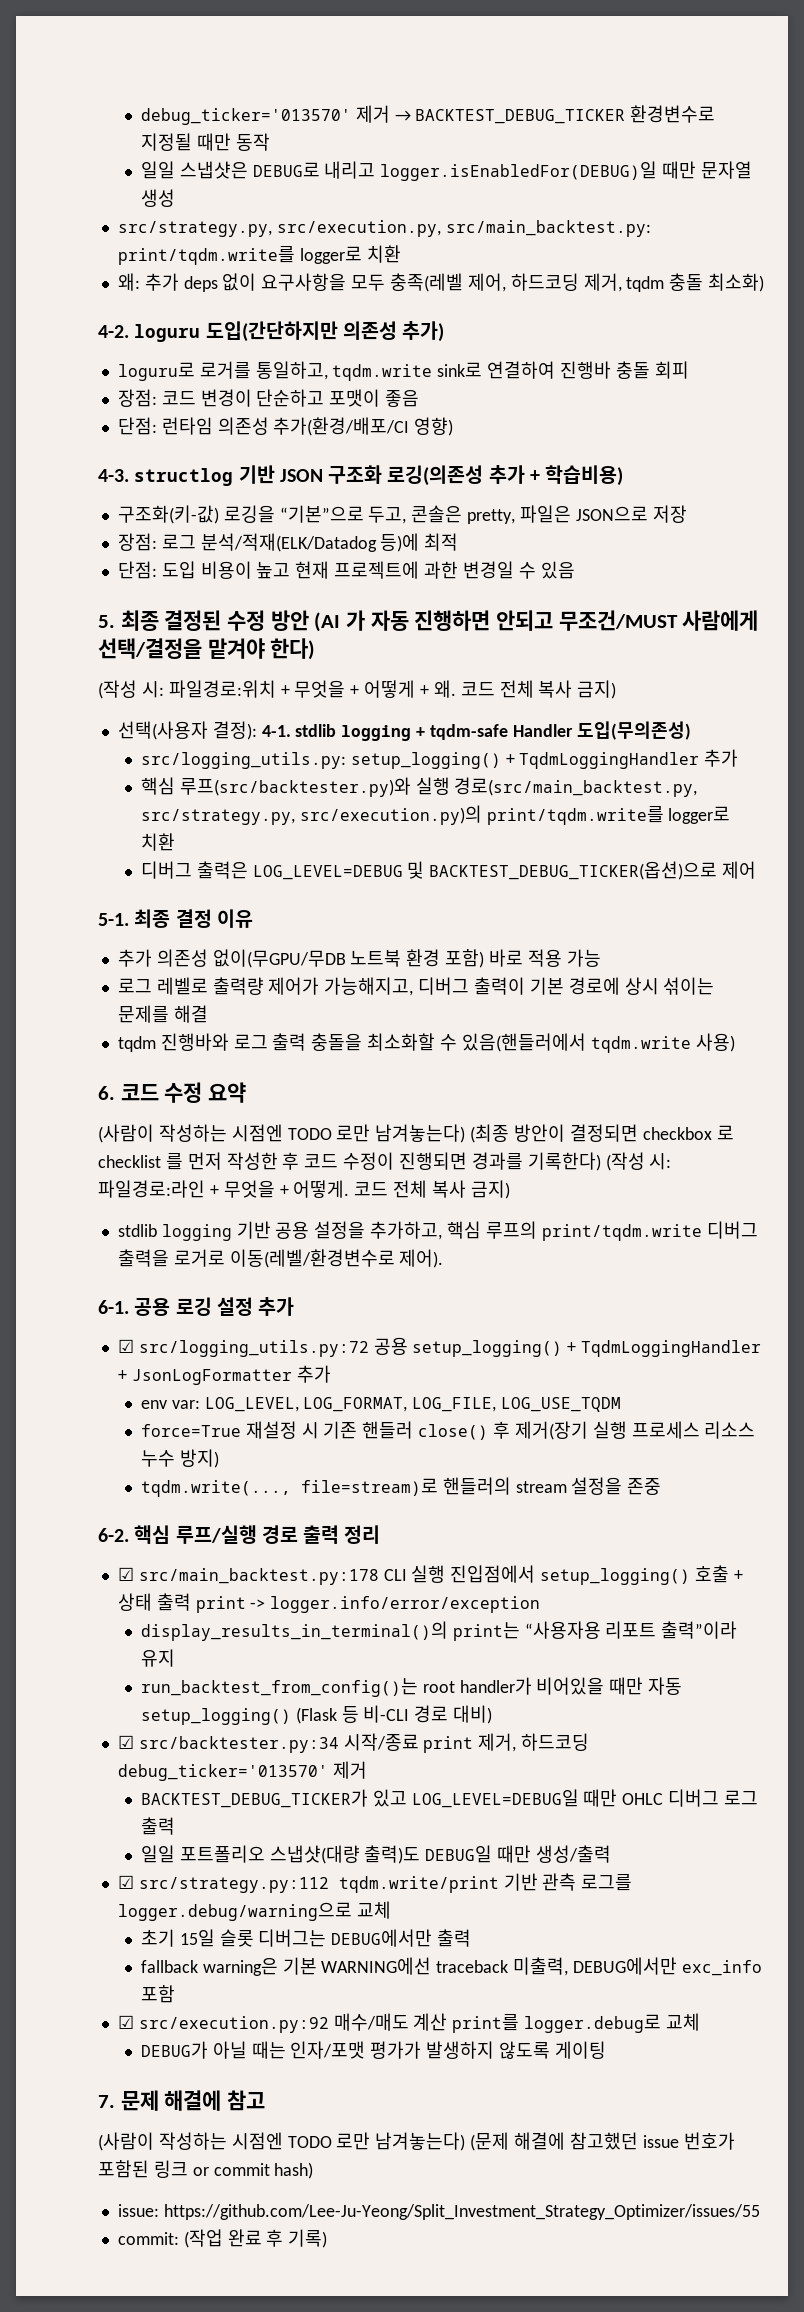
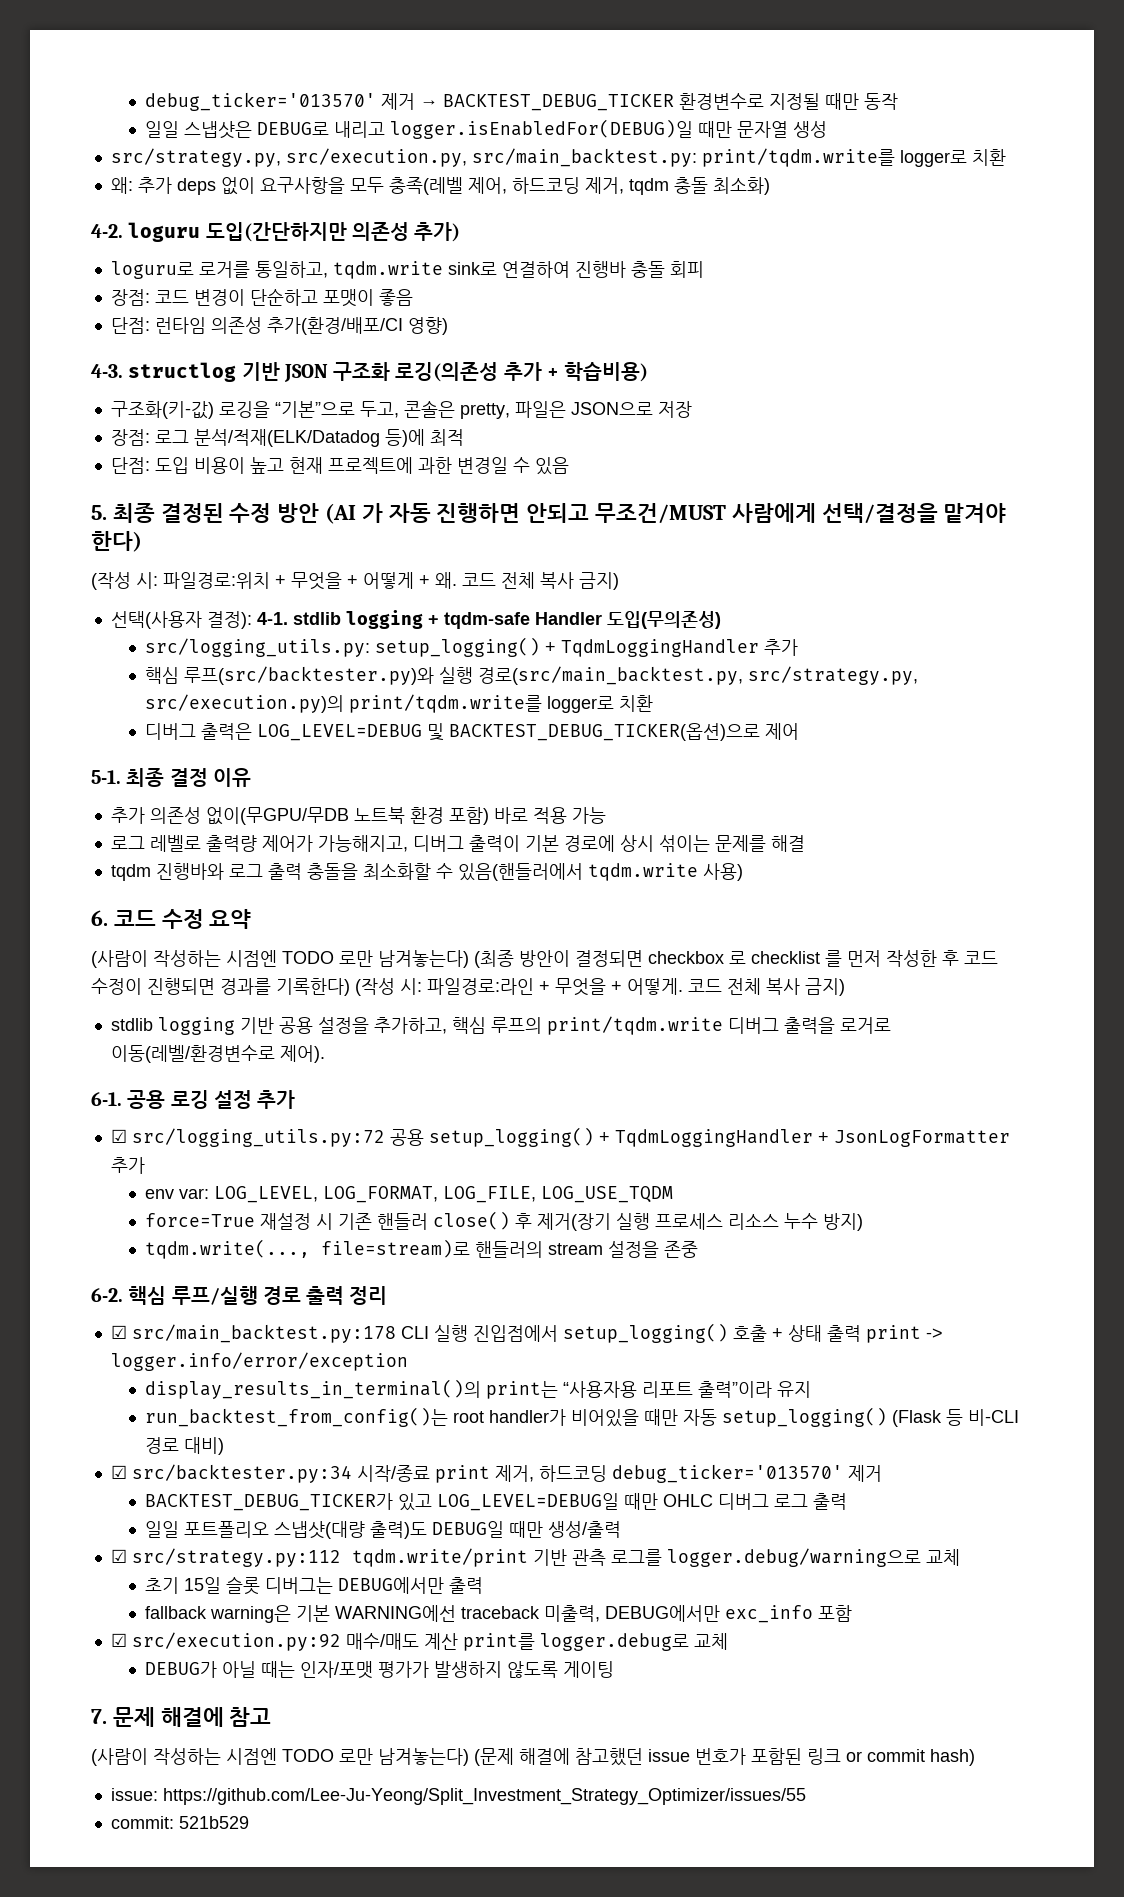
[183,2229,328,2248] (작업 완료 후 기록) -> [178,1816,249,1829] 521b529

